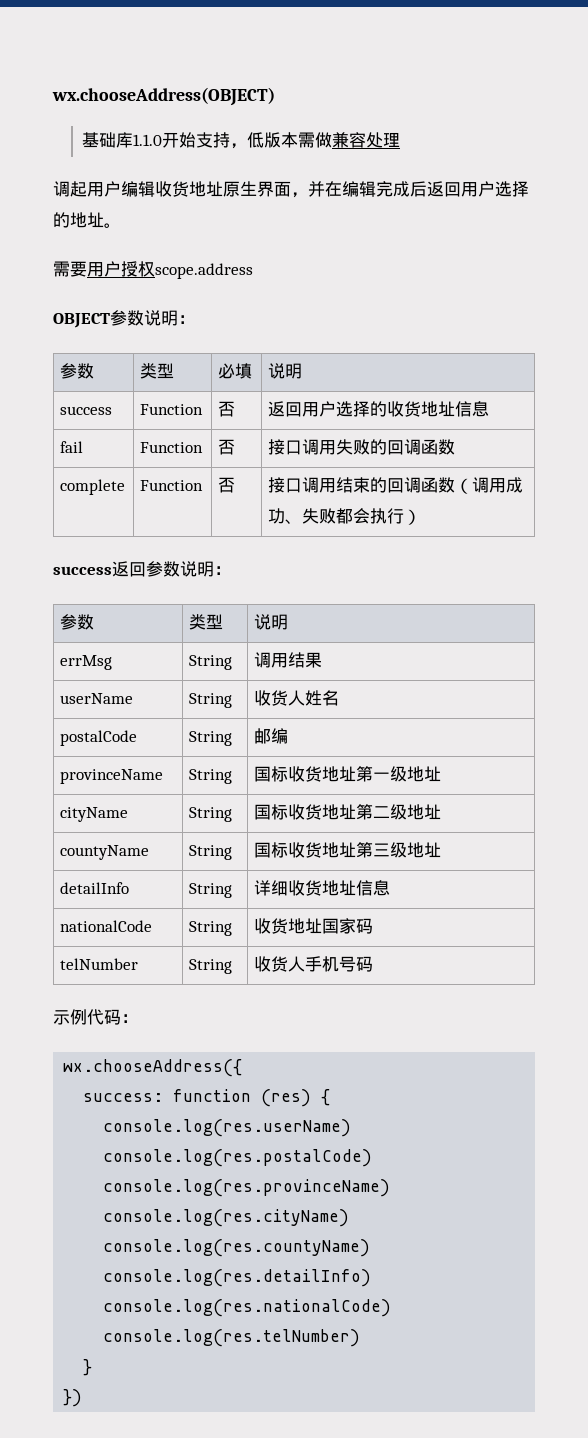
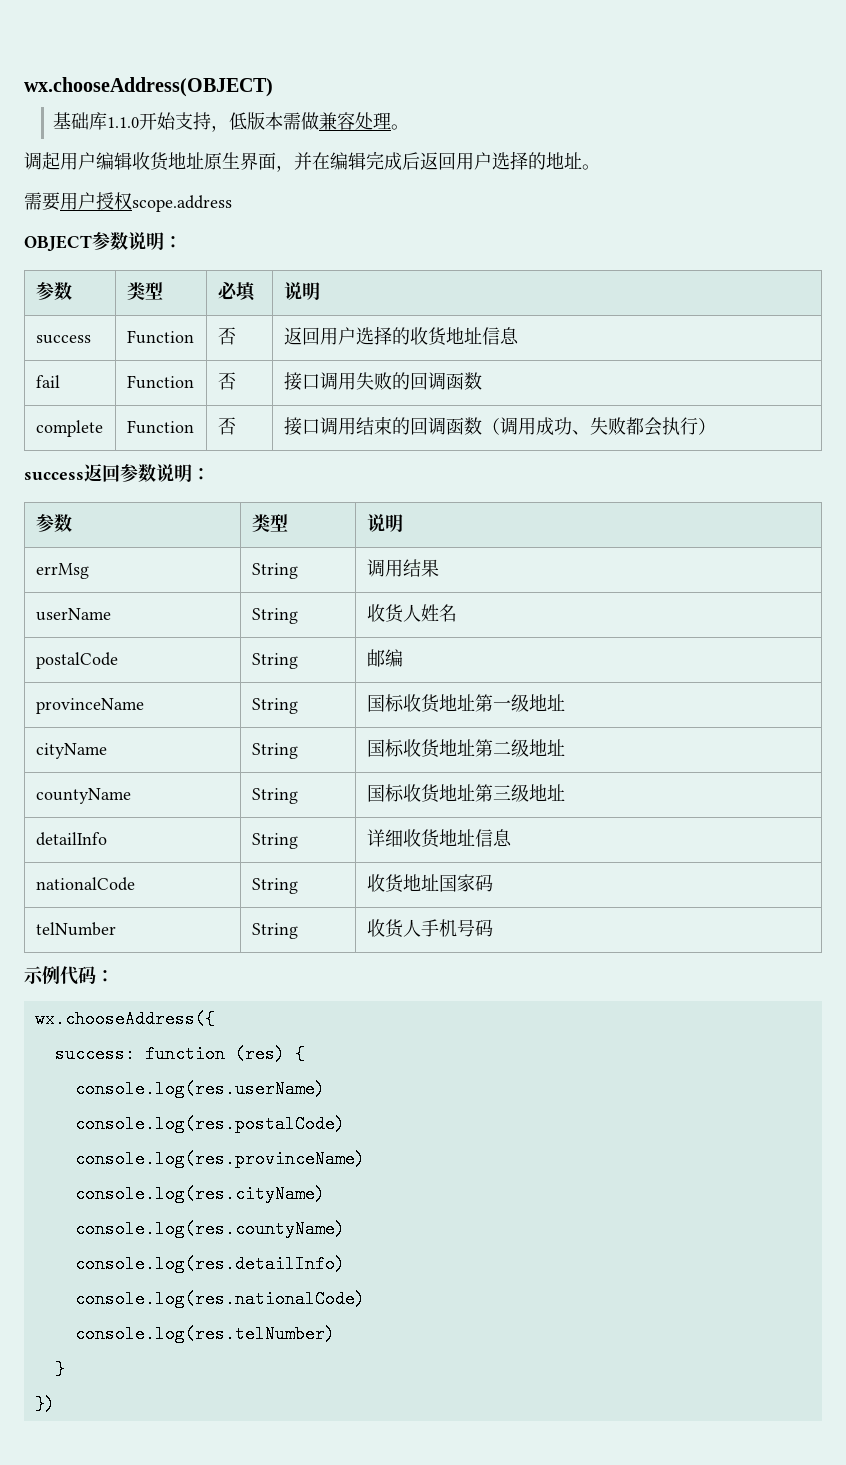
(401, 139) none -> [391,124,410,130] 。

